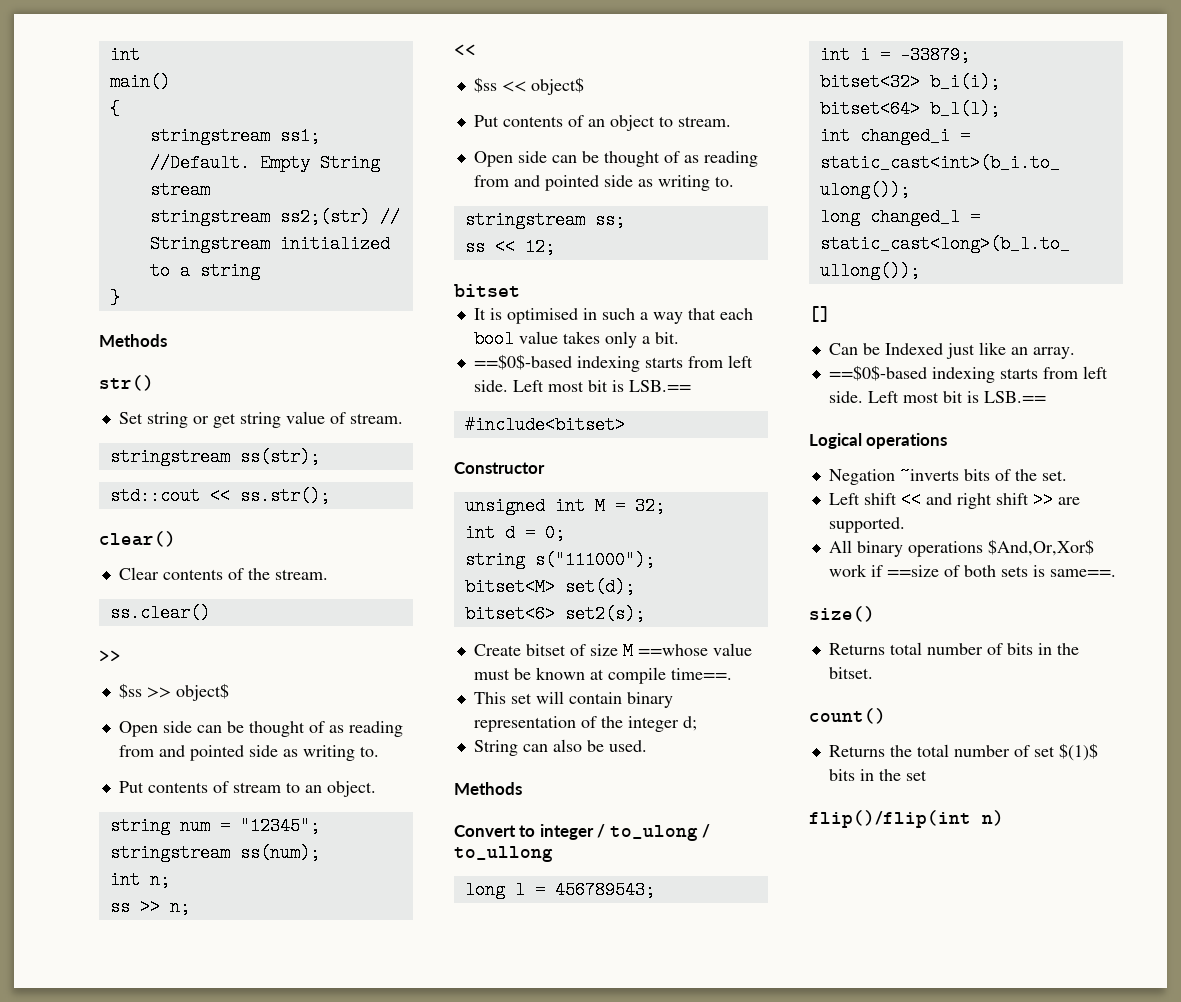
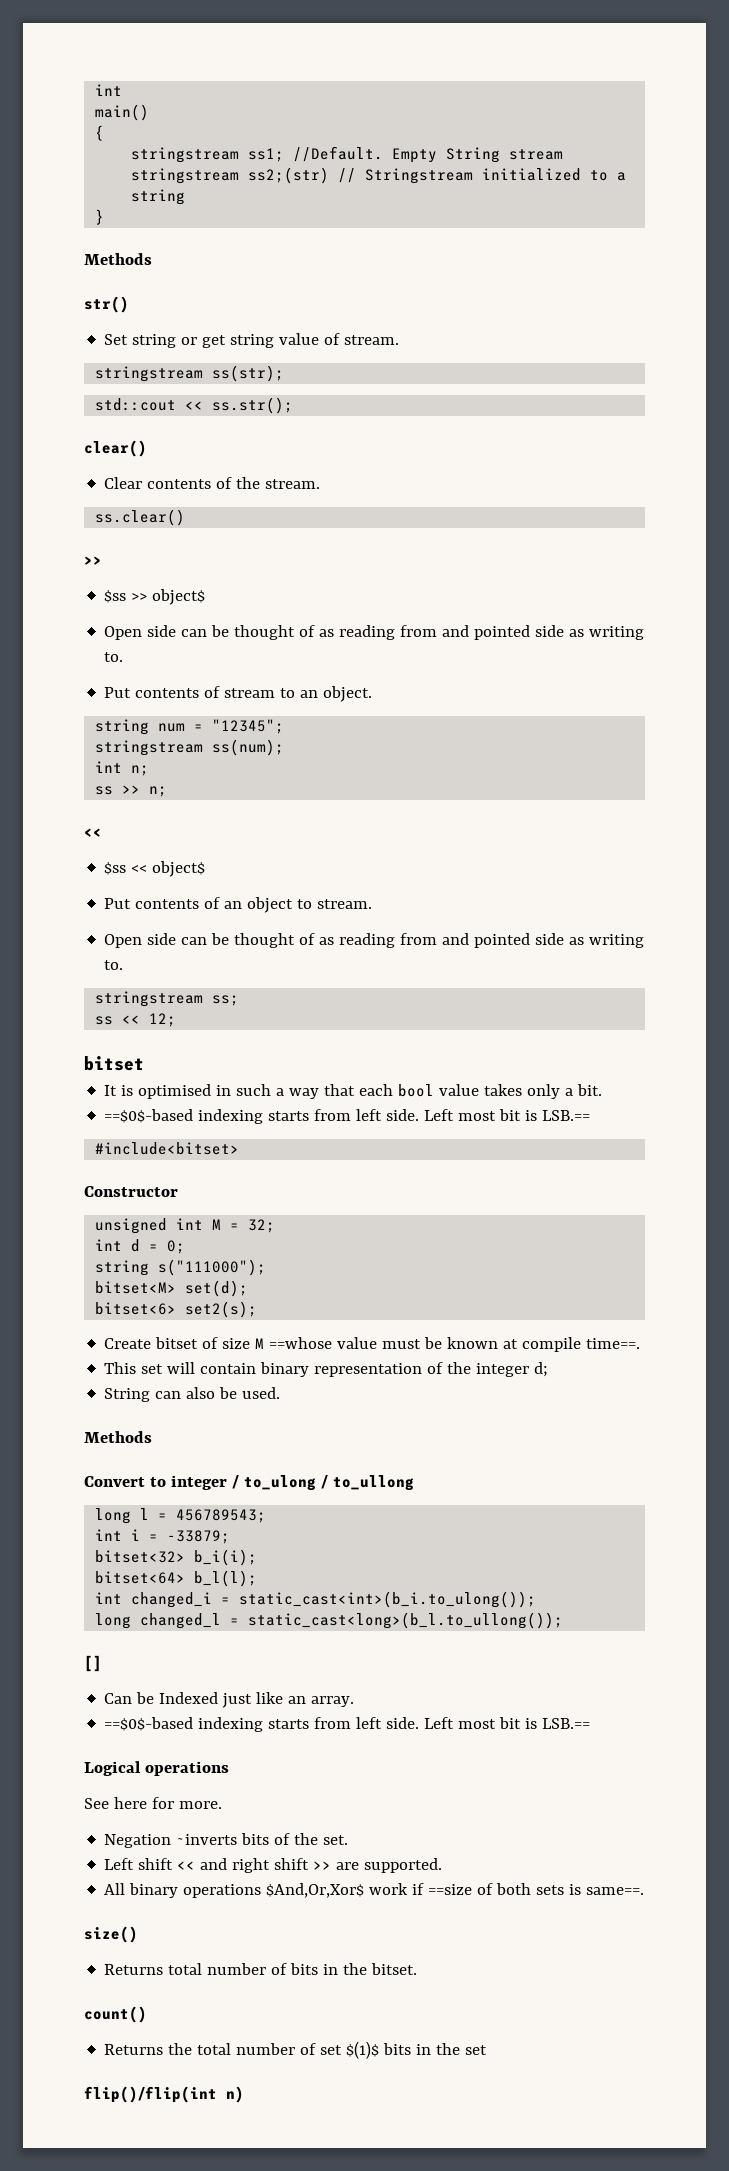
(948, 441) none -> [84,1797,222,1809] // See here for more.

